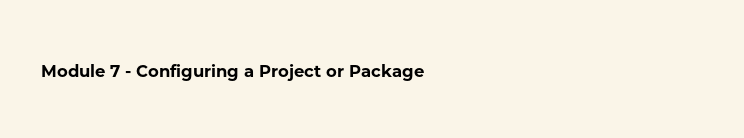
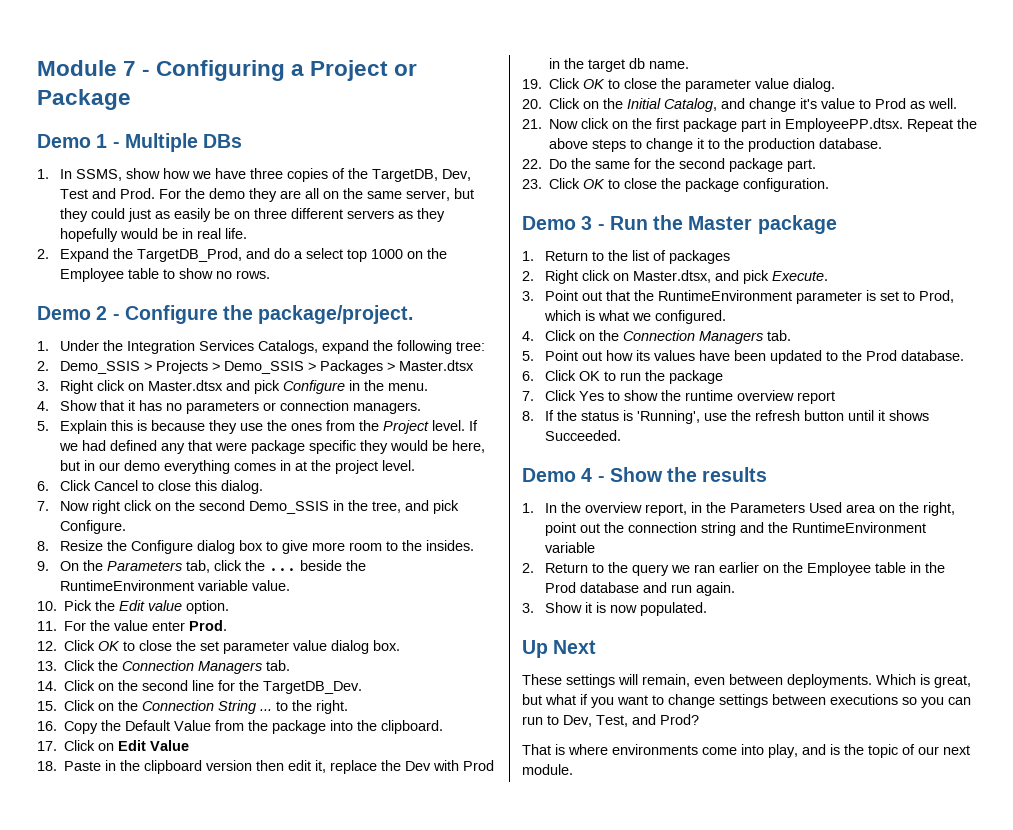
(424, 72) none -> [37,133,243,152] [37,168,472,182] [60,188,475,202] [60,208,446,222] [60,228,248,242] [37,248,448,262] [60,268,271,282] [37,305,414,324] [37,340,486,354] [37,360,475,374] [37,380,429,394] [37,400,422,414] [37,420,479,434] [59,440,486,454] [60,460,416,474] [37,480,264,494] [37,500,460,514] [60,520,127,534] [37,540,475,554] [37,560,367,573] [60,580,291,591] [37,600,230,614] [37,620,228,631] [37,640,401,654] [37,660,291,674] [37,680,363,694] [37,700,349,714] [37,720,444,734] [37,740,190,751] [37,760,495,774] [549,58,690,72] [522,78,836,92] [522,98,958,112] [522,118,978,132] [549,138,883,152] [522,158,817,172] [522,178,830,192] [522,215,837,234] [522,250,731,264] [522,270,829,284] [522,290,955,304] [544,310,727,324] [522,330,792,344] [522,350,965,364] [522,370,724,384] [522,390,836,404] [522,410,930,424] [545,430,622,441] [522,467,768,482] [522,502,956,516] [545,522,927,536] [545,542,596,553] [522,562,946,576] [545,582,736,596] [522,602,708,616] [522,640,597,658] [522,674,971,688] [522,694,971,708] [522,714,699,727] [522,744,970,758] [522,764,573,775] // Demo 1 - Multiple DBs // 1. In SSMS, show how we have three copies of the TargetDB, Dev, Test and Prod. For the demo they are all on the same server, but they could just as easily be on three different servers as they hopefully would be in real life. // 2. Expand the TargetDB_Prod, and do a select top 1000 on the Employee table to show no rows. // Demo 2 - Configure the package/project. // 1. Under the Integration Services Catalogs, expand the following tree: // 2. Demo_SSIS > Projects > Demo_SSIS > Packages > Master.dtsx // 3. Right click on Master.dtsx and pick Configure in the menu. // 4. Show that it has no parameters or connection managers. // 5. Explain this is because they use the ones from the Project level. If we had defined any that were package specific they would be here, but in our demo everything comes in at the project level. // 6. Click Cancel to close this dialog. // 7. Now right click on the second Demo_SSIS in the tree, and pick Configure. // 8. Resize the Configure dialog box to give more room to the insides. // 9. On the Parameters tab, click the ... beside the RuntimeEnvironment variable value. // 10. Pick the Edit value option. // 11. For the value enter Prod. // 12. Click OK to close the set parameter value dialog box. // 13. Click the Connection Managers tab. // 14. Click on the second line for the TargetDB_Dev. // 15. Click on the Connection String ... to the right. // 16. Copy the Default Value from the package into the clipboard. // 17. Click on Edit Value // 18. Paste in the clipboard version then edit it, replace the Dev with Prod in the target db name. // 19. Click OK to close the parameter value dialog. // 20. Click on the Initial Catalog, and change it's value to Prod as well. // 21. Now click on the first package part in EmployeePP.dtsx. Repeat the above steps to change it to the production database. // 22. Do the same for the second package part. // 23. Click OK to close the package configuration. // Demo 3 - Run the Master package // 1. Return to the list of packages // 2. Right click on Master.dtsx, and pick Execute. // 3. Point out that the RuntimeEnvironment parameter is set to Prod, which is what we configured. // 4. Click on the Connection Managers tab. // 5. Point out how its values have been updated to the Prod database. // 6. Click OK to run the package // 7. Click Yes to show the runtime overview report // 8. If the status is 'Running', use the refresh button until it shows Succeeded. // Demo 4 - Show the results // 1. In the overview report, in the Parameters Used area on the right, point out the connection string and the RuntimeEnvironment variable // 2. Return to the query we ran earlier on the Employee table in the Prod database and run again. // 3. Show it is now populated. // Up Next // These settings will remain, even between deployments. Which is great, but what if you want to change settings between executions so you can run to Dev, Test, and Prod? // That is where environments come into play, and is the topic of our next module.

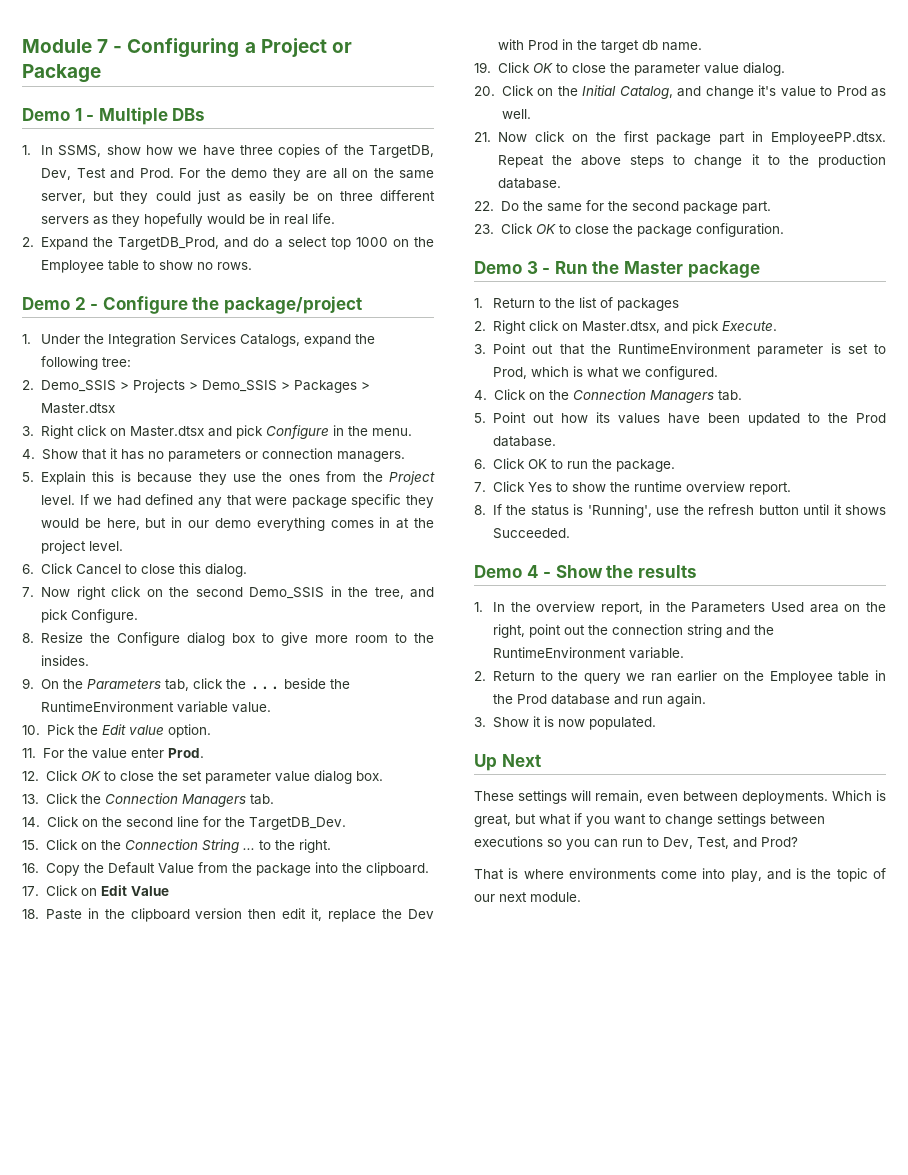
[258,305,414,324] package/project. -> [223,296,362,314] package/project
[669,370,724,384] package -> [616,459,676,472] package.
[797,391,836,404] report -> [749,482,792,495] report.
[545,542,596,553] variable -> [629,647,685,659] variable.

